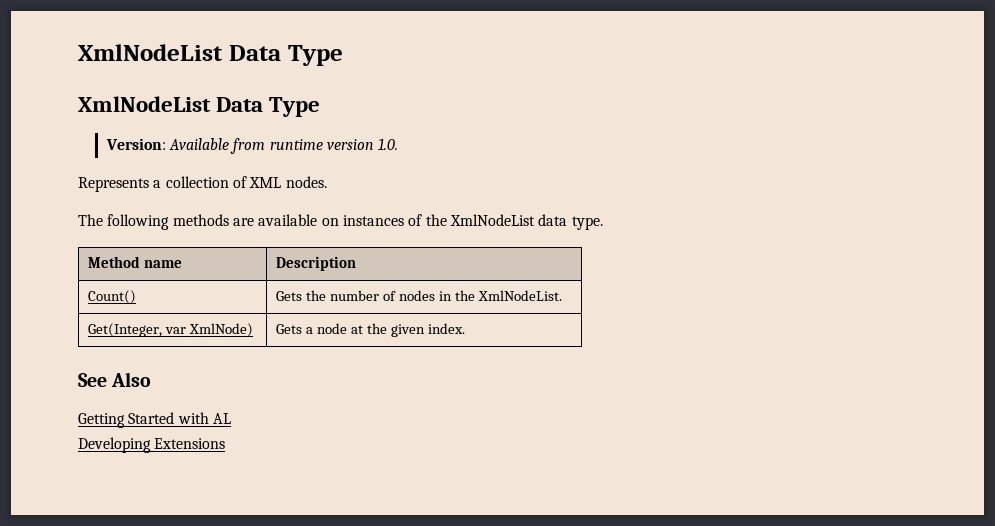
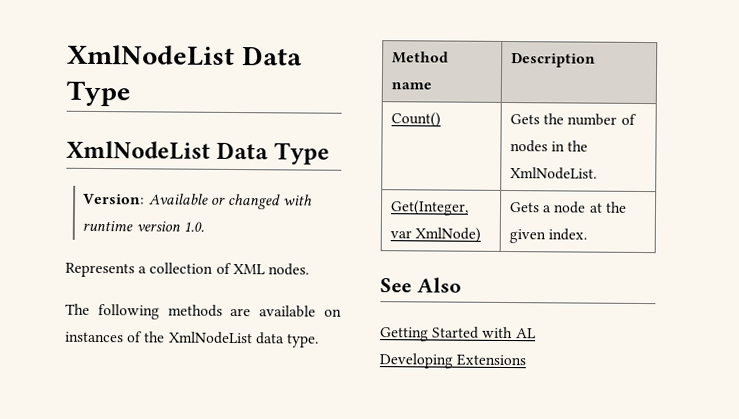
[230,138,266,154] from -> [210,193,314,210] or changed with

